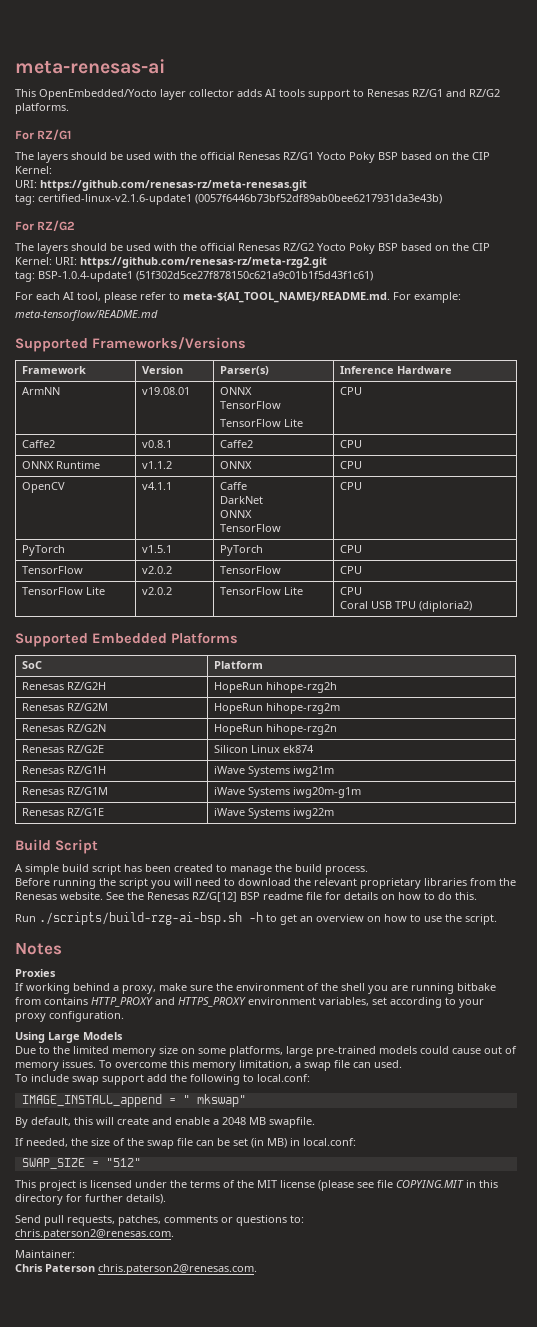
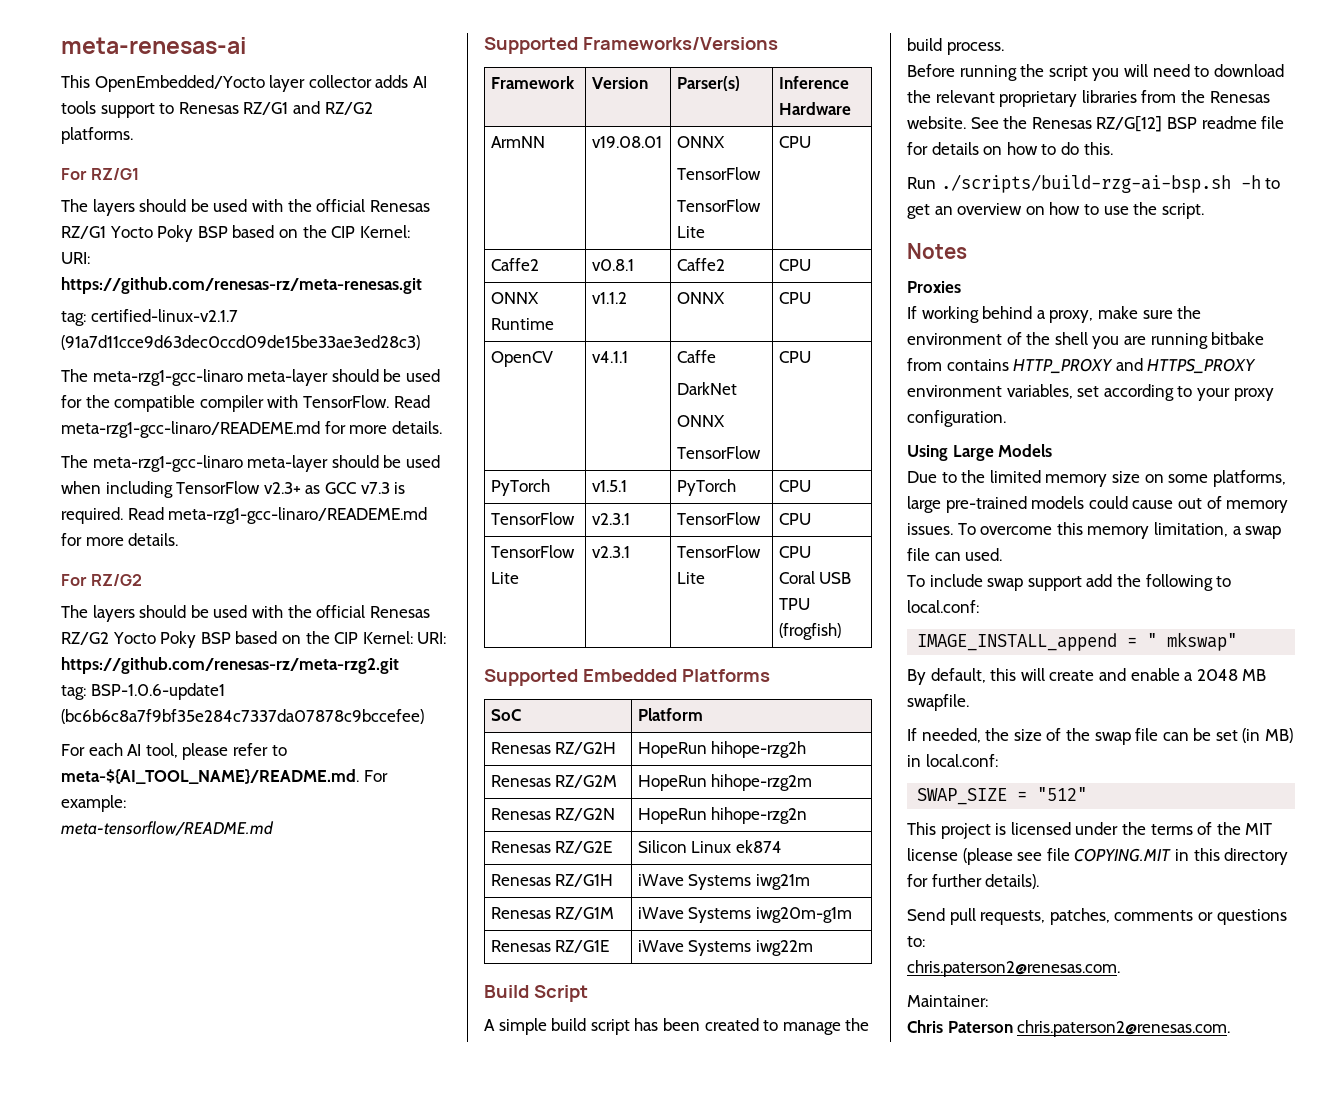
[38,194,442,205] certified-linux-v2.1.6-update1 (0057f6446b73bf52df89ab0bee6217931da3e43b) -> [90,309,238,322] [61,335,420,350] [61,369,440,386] [61,395,430,412] [61,421,442,438] [61,455,440,472] [61,481,406,498] [61,507,428,524] [61,533,179,546] certified-linux-v2.1.7 (91a7d11cce9d63dec0ccd09de15be33ae3ed28c3) // The meta-rzg1-gcc-linaro meta-layer should be used for the compatible compiler with TensorFlow. Read meta-rzg1-gcc-linaro/READEME.md for more details. // The meta-rzg1-gcc-linaro meta-layer should be used when including TensorFlow v2.3+ as GCC v7.3 is required. Read meta-rzg1-gcc-linaro/READEME.md for more details.
[38,271,373,282] BSP-1.0.4-update1 (51f302d5ce27f878150c621a9c01b1f5d43f1c61) -> [90,683,225,700] [61,709,424,724] BSP-1.0.6-update1 (bc6b6c8a7f9bf35e284c7337da07878c9bccefee)
[142,566,173,574] v2.0.2 -> [591,513,630,525] v2.3.1
[142,587,173,595] v2.0.2 -> [591,546,630,558] v2.3.1
[419,601,473,612] (diploria2) -> [778,623,841,640] (frogfish)

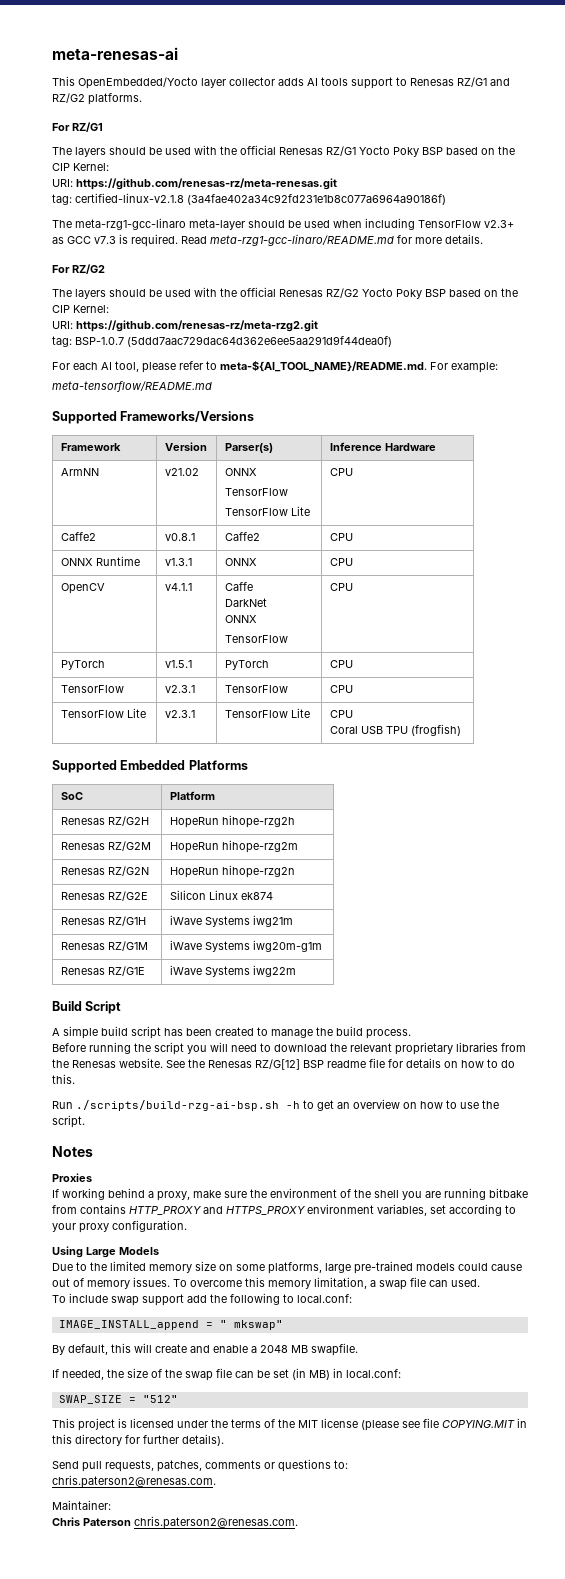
[90,309,238,322] [61,335,420,350] [61,369,440,386] [61,395,430,412] [61,421,442,438] certified-linux-v2.1.7 (91a7d11cce9d63dec0ccd09de15be33ae3ed28c3) // The meta-rzg1-gcc-linaro meta-layer should be used for the compatible compiler with TensorFlow. Read meta-rzg1-gcc-linaro/READEME.md for more details. -> [75,193,446,205] certified-linux-v2.1.8 (3a4fae402a34c92fd231e1b8c077a6964a90186f)
[168,507,428,524] meta-rzg1-gcc-linaro/READEME.md -> [210,234,394,246] meta-rzg1-gcc-linaro/README.md
(413, 637) none -> (109, 309) //
[90,683,225,700] [61,709,424,724] BSP-1.0.6-update1 (bc6b6c8a7f9bf35e284c7337da07878c9bccefee) -> [75,336,392,347] BSP-1.0.7 (5ddd7aac729dac64d362e6ee5aa291d9f44dea0f)
[591,136,662,148] v19.08.01 -> [164,468,199,476] v21.02
[591,292,627,304] v1.1.2 -> [164,558,192,566] v1.3.1

